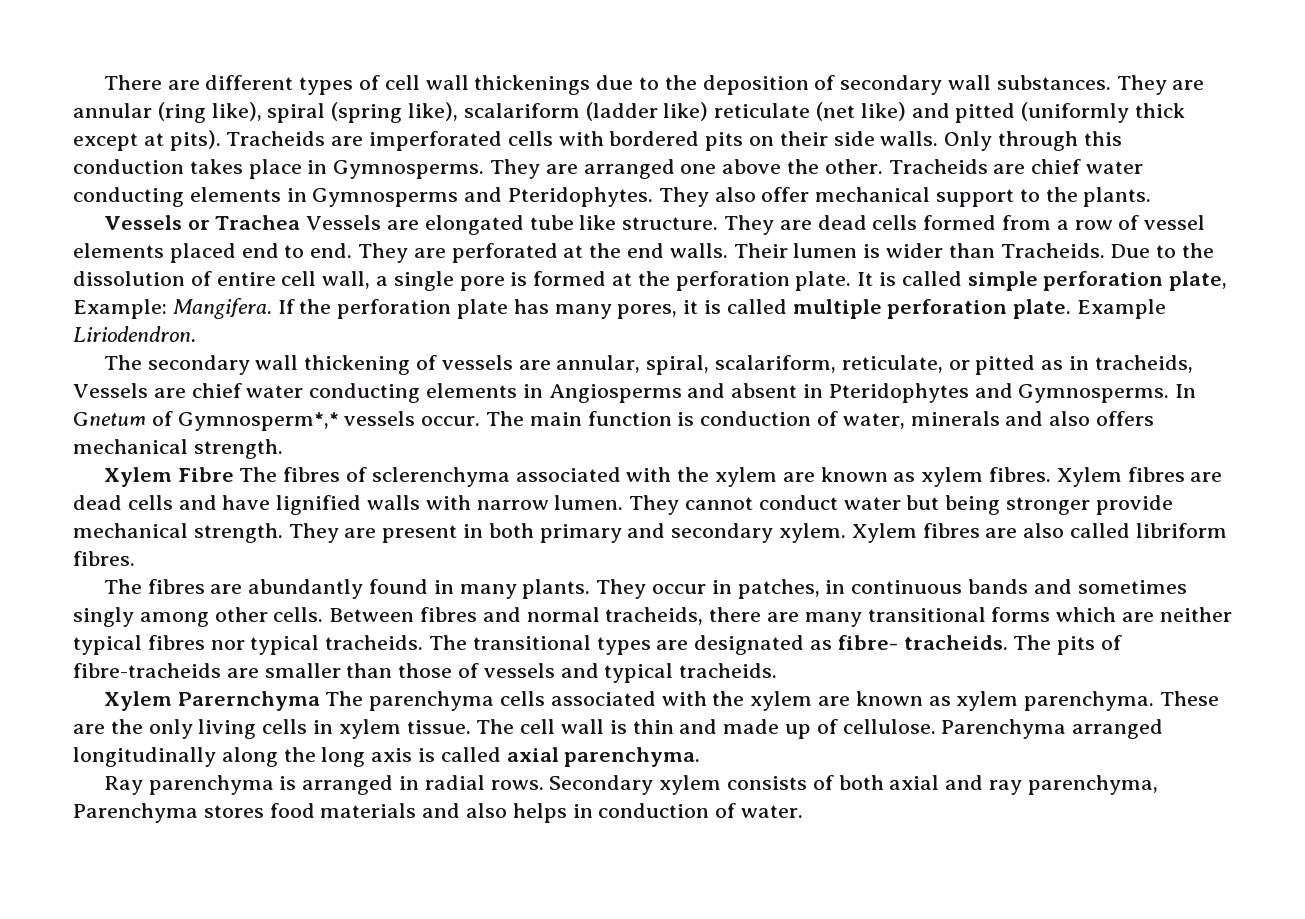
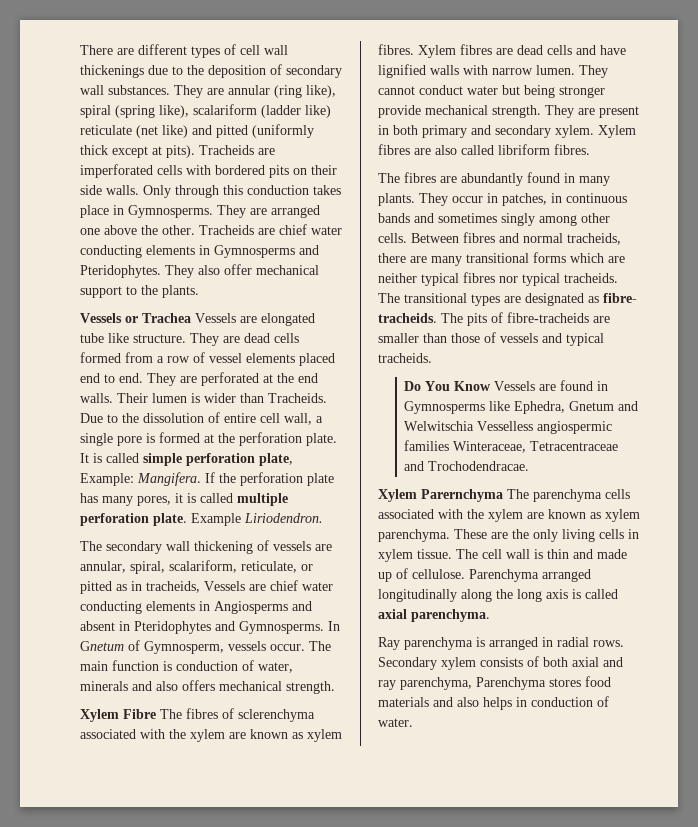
[177,412,339,431] Gymnosperm*,* -> [144,641,224,654] Gymnosperm,
(778, 670) none -> [404,380,609,391] [404,401,639,414] [404,421,613,434] [404,440,619,453] [404,461,530,471] // Do You Know Vessels are found in Gymnosperms like Ephedra, Gnetum and Welwitschia Vesselless angiospermic families Winteraceae, Tetracentraceae and Trochodendracae.

